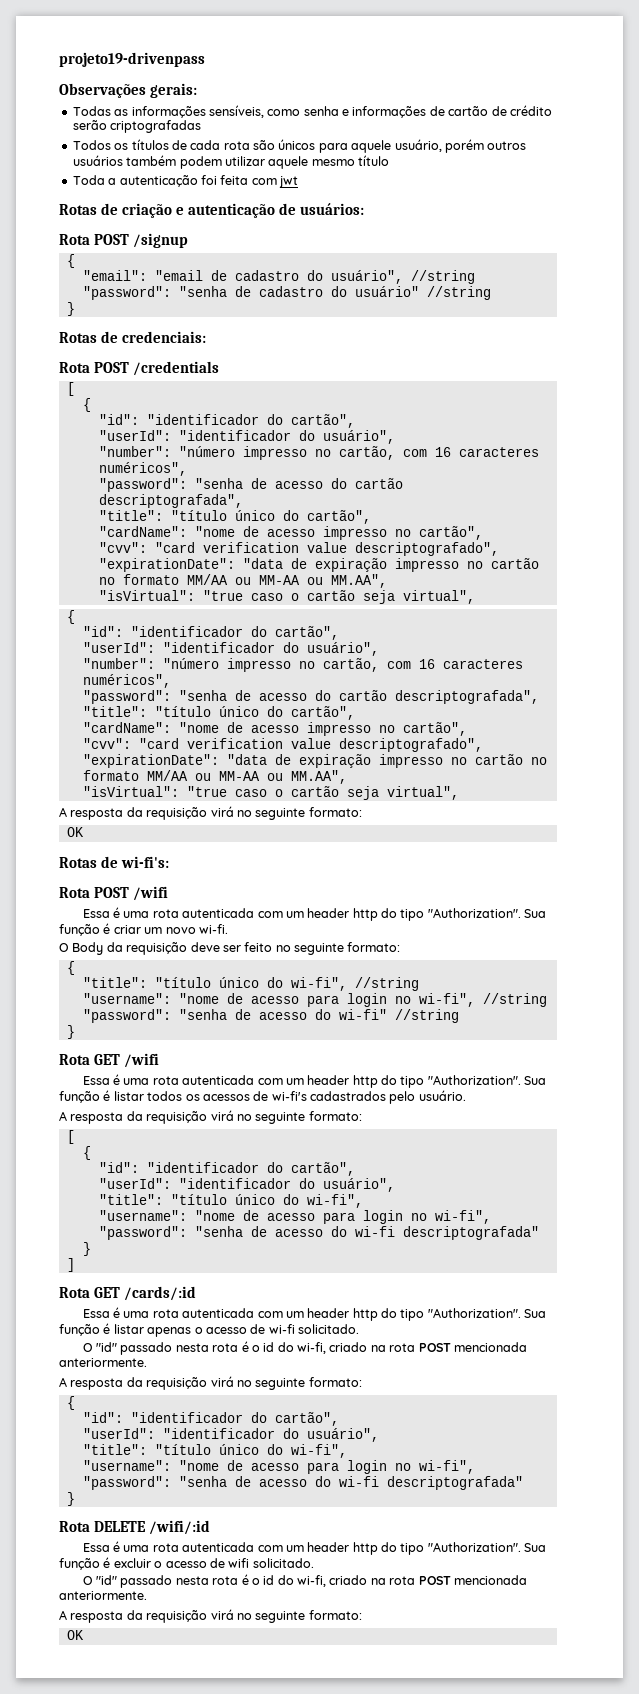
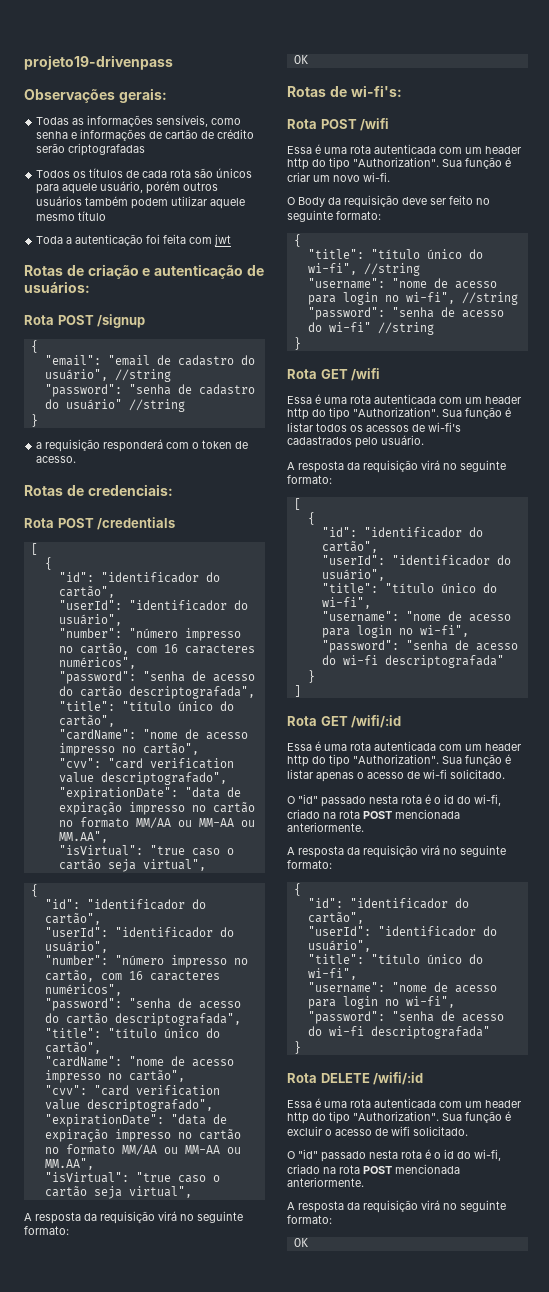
(75, 309) none -> [36,439,249,452] [36,456,77,463] // a requisição responderá com o token de acesso.
[123,1286,196,1301] /cards/:id -> [351,715,402,728] /wifi/:id

